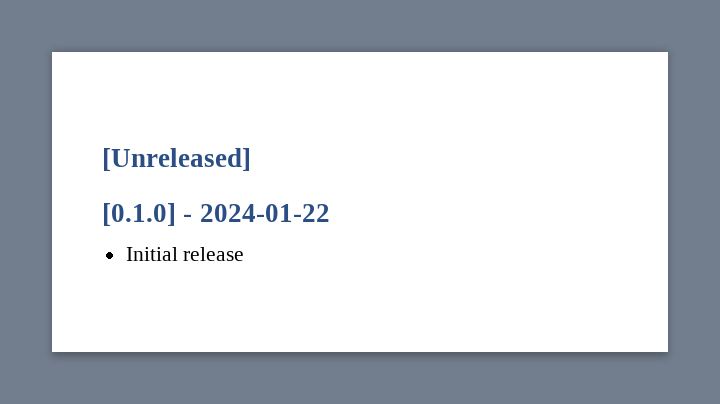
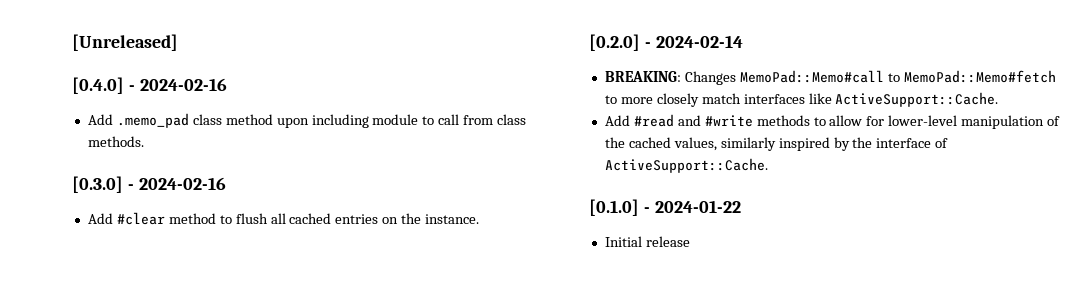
(251, 159) none -> [72,77,227,94] [87,113,527,128] [87,136,144,147] [72,176,226,193] [87,212,480,225] [589,34,743,51] [604,70,1056,85] [604,92,999,107] [604,114,1061,129] [604,137,949,151] [604,158,768,173] // [0.4.0] - 2024-02-16 // Add .memo_pad class method upon including module to call from class methods. // [0.3.0] - 2024-02-16 // Add #clear method to flush all cached entries on the instance. // [0.2.0] - 2024-02-14 // BREAKING: Changes MemoPad::Memo#call to MemoPad::Memo#fetch to more closely match interfaces like ActiveSupport::Cache. // Add #read and #write methods to allow for lower-level manipulation of the cached values, similarly inspired by the interface of ActiveSupport::Cache.

